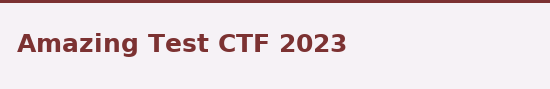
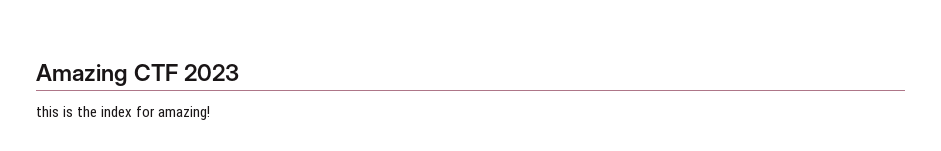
[148,34,209,52] Test -> (128, 75) none
(347, 43) none -> [36,106,211,120] // this is the index for amazing!

